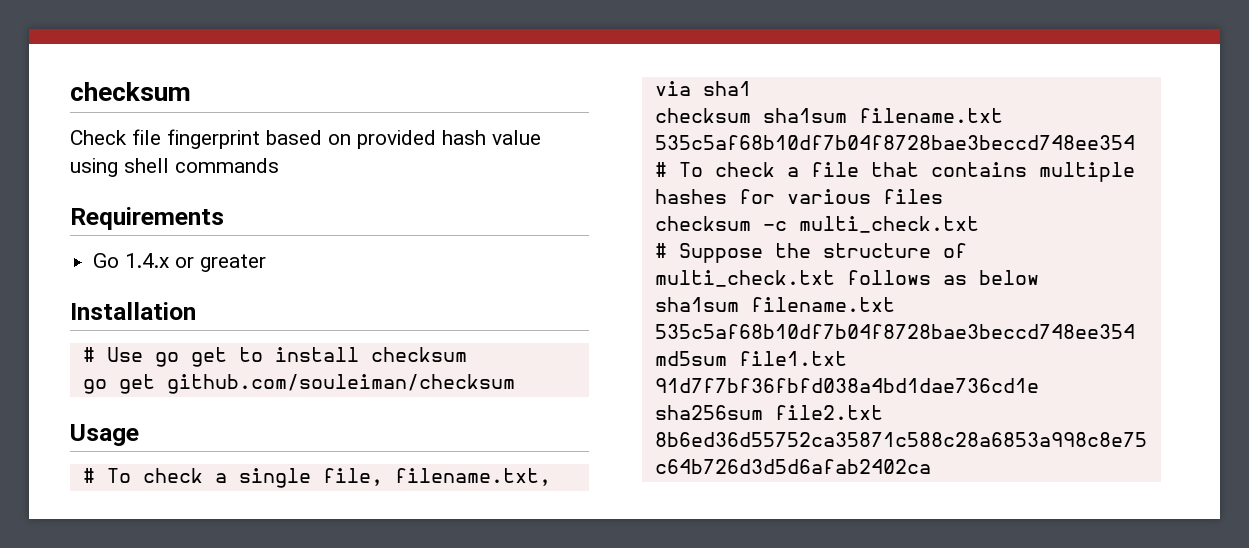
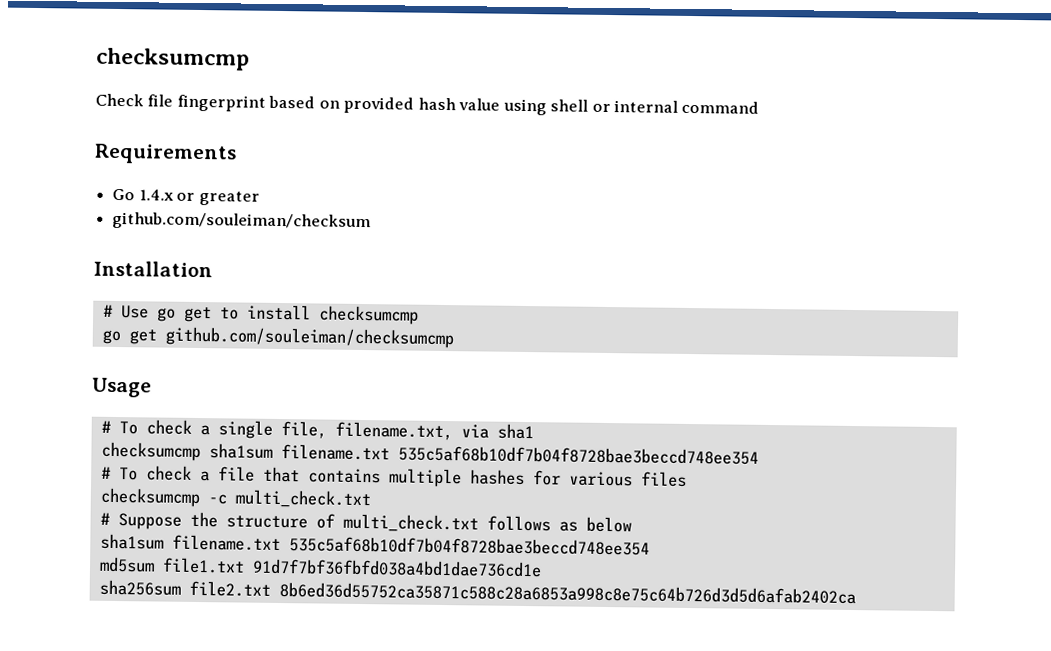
[70,82,191,101] checksum -> [96,47,250,71] checksumcmp
[175,158,279,173] commands -> [591,100,760,114] or internal command
(267, 263) none -> [112,211,372,232] // github.com/souleiman/checksum
[370,347,467,362] [82,374,515,394] checksum // go get github.com/souleiman/checksum -> [318,305,419,325] [101,326,454,349] checksumcmp // go get github.com/souleiman/checksumcmp
[654,108,751,123] checksum -> [100,441,201,462] checksumcmp
[654,216,751,231] checksum -> [99,487,200,508] checksumcmp

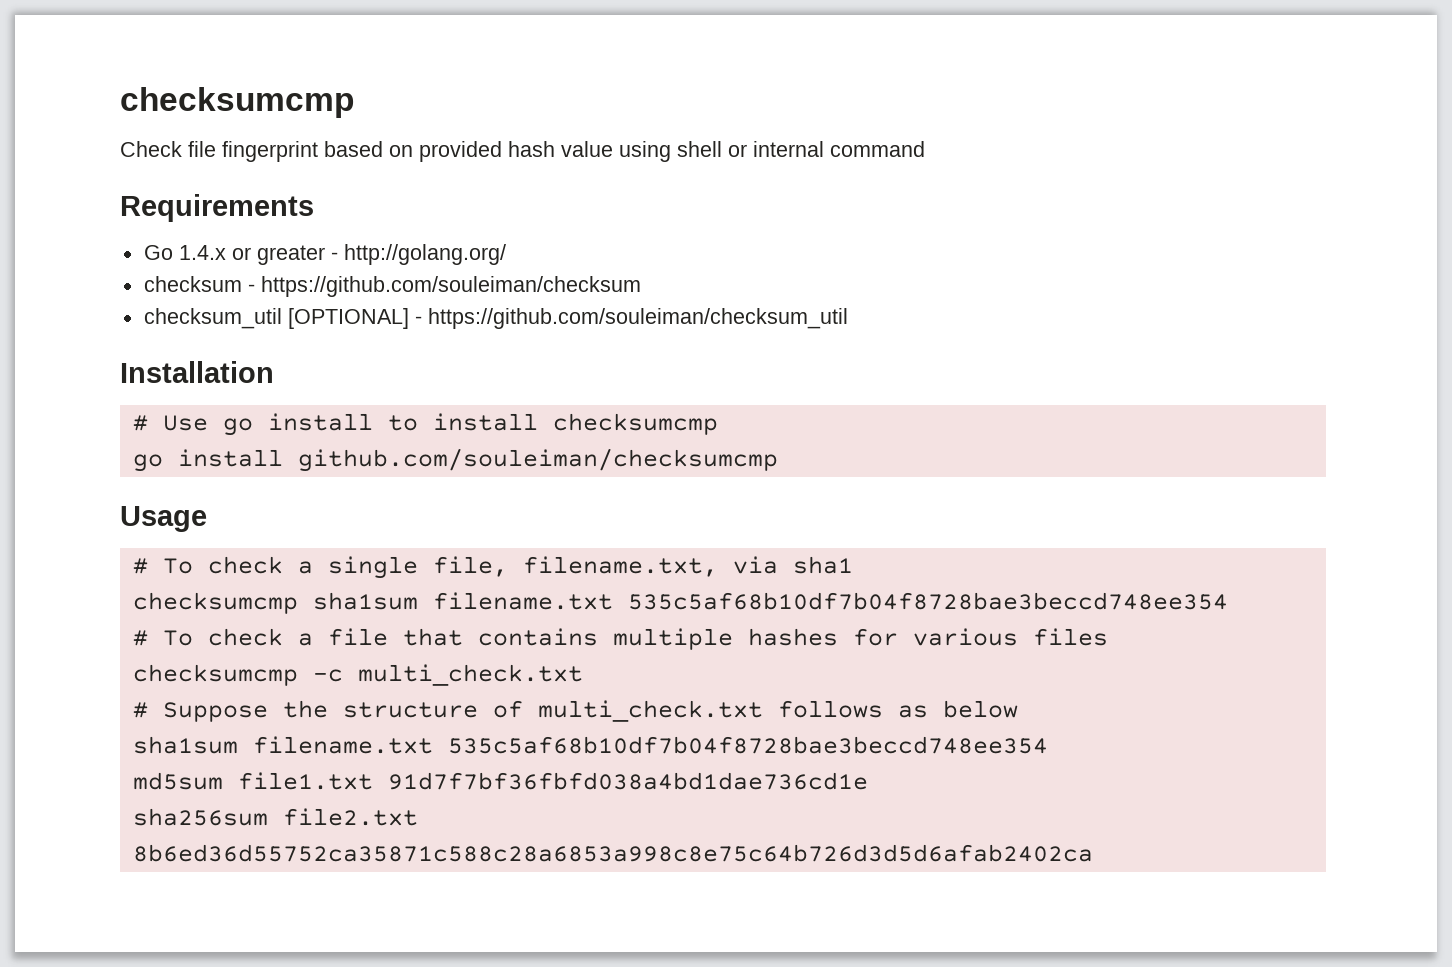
[112,211,372,232] // github.com/souleiman/checksum -> [330,244,506,265] [143,276,641,297] [143,308,848,329] - http://golang.org/ // checksum - https://github.com/souleiman/checksum // checksum_util [OPTIONAL] - https://github.com/souleiman/checksum_util
[183,306,212,323] get -> [267,413,373,431] install
[128,329,157,345] get -> [177,449,283,467] install

